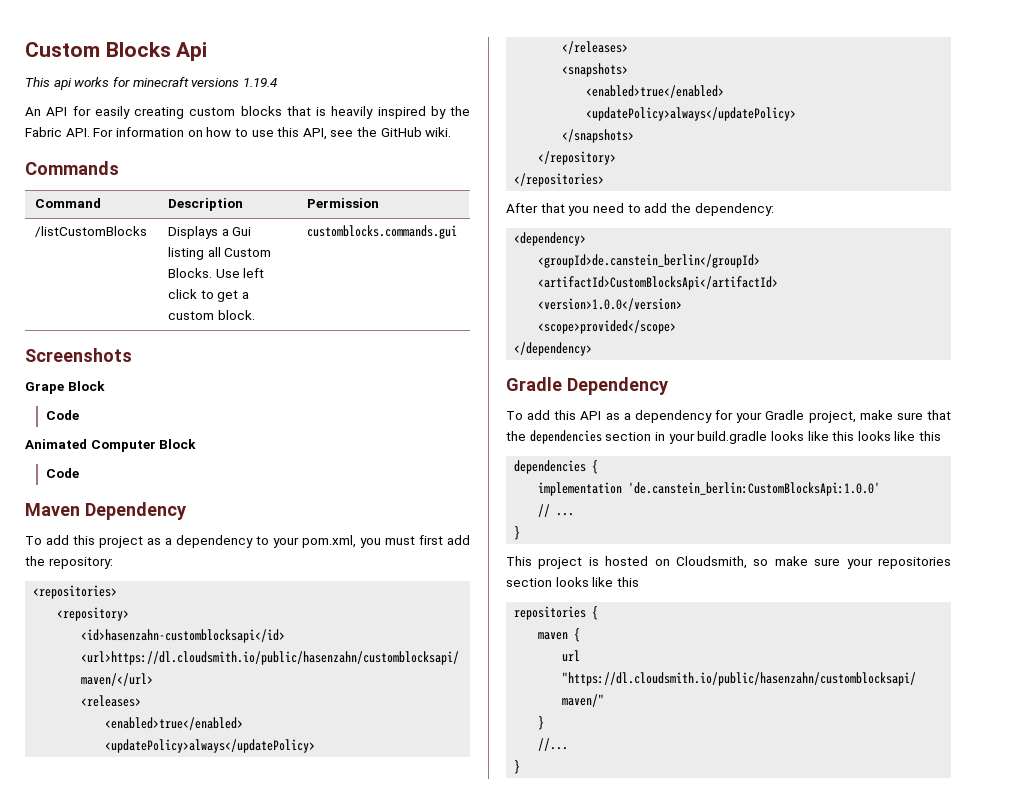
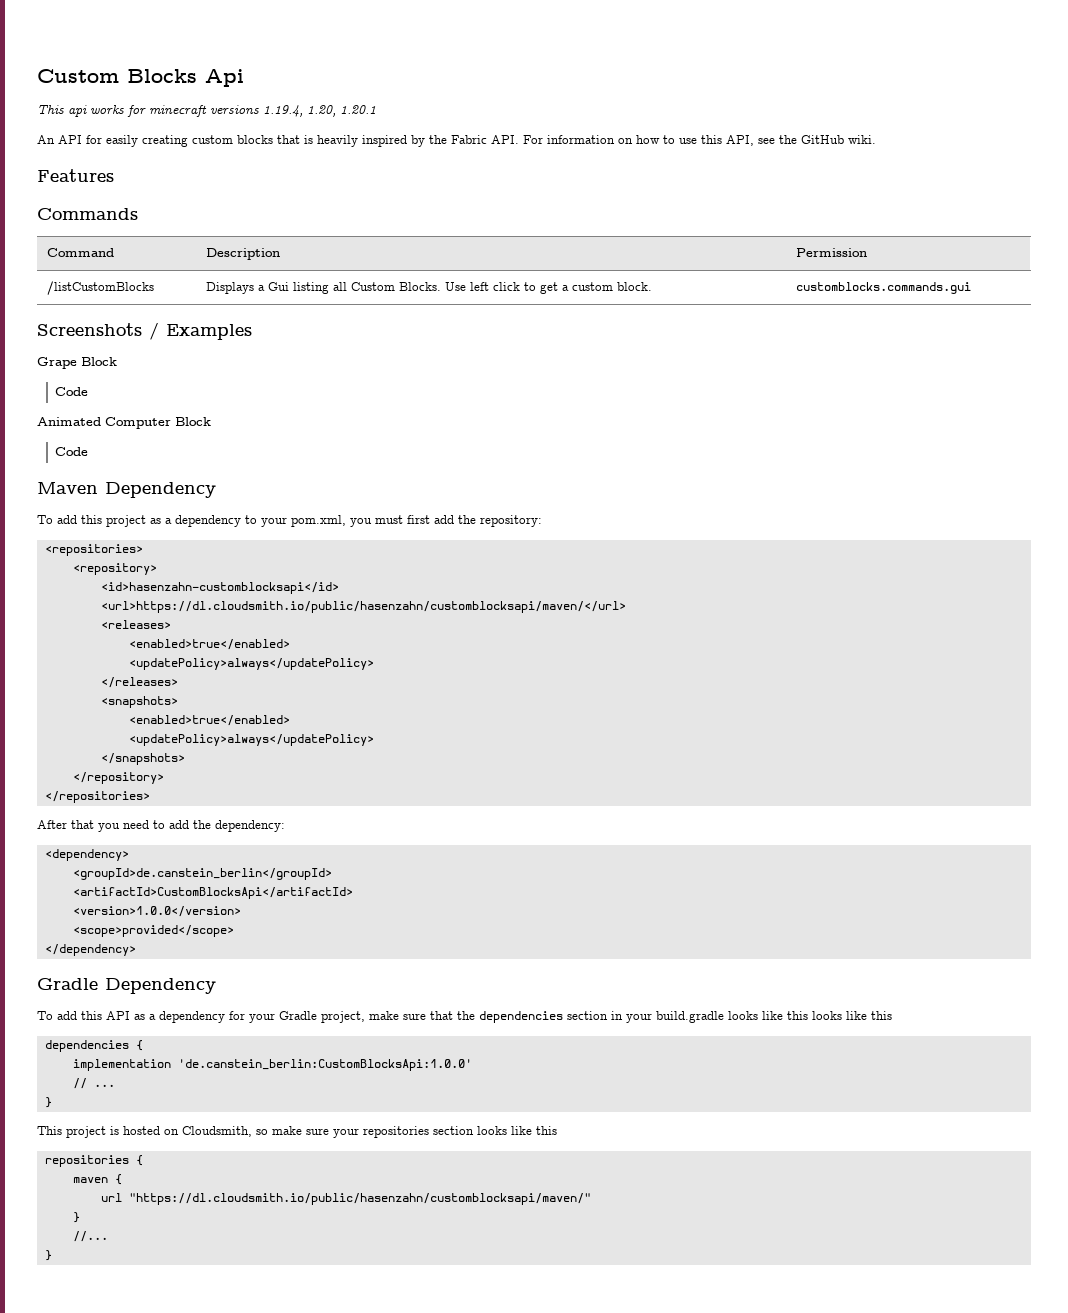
[242,78,277,87] 1.19.4 -> [263,105,376,117] 1.19.4, 1.20, 1.20.1
(452, 132) none -> [37,169,114,182] // Features
(132, 355) none -> [149,322,252,340] / Examples

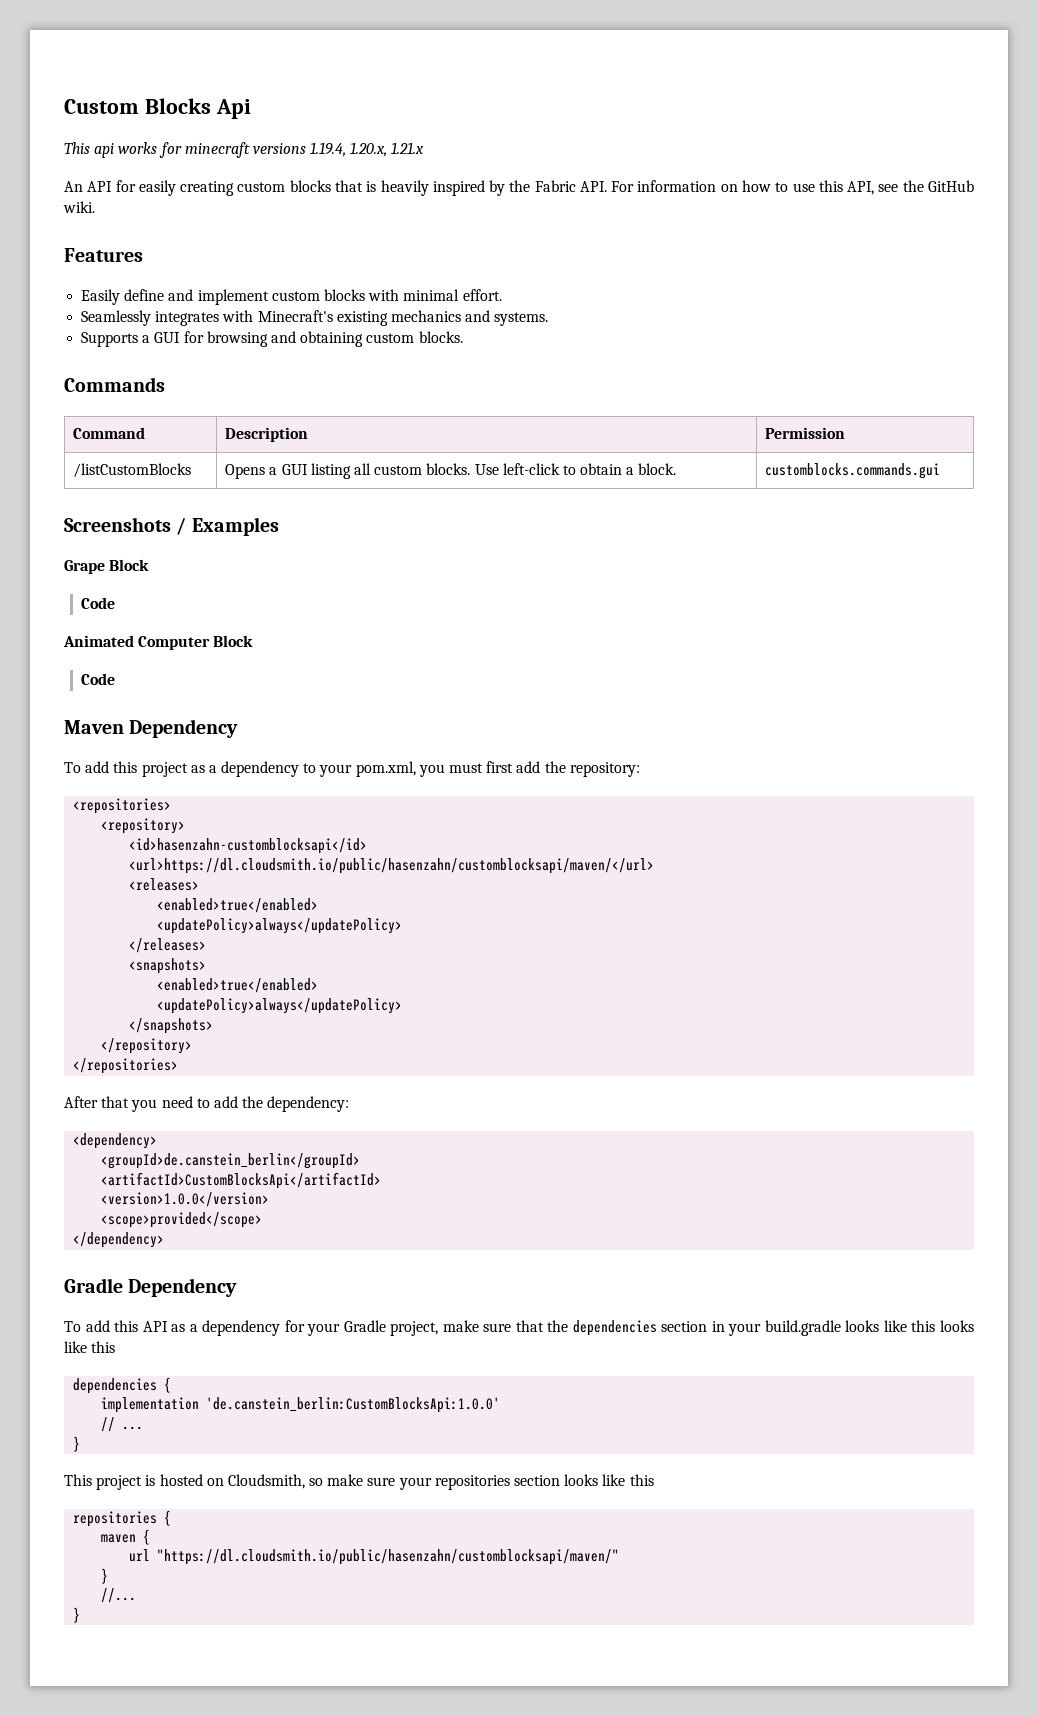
[307,105,376,117] 1.20, 1.20.1 -> [350,142,425,157] 1.20.x, 1.21.x
(114, 175) none -> [81,289,502,305] [81,310,549,326] [81,331,463,347] // Easily define and implement custom blocks with minimal effort. // Seamlessly integrates with Minecraft's existing mechanics and systems. // Supports a GUI for browsing and obtaining custom blocks.
[206,282,614,294] Displays a Gui listing all Custom Blocks. Use left click to get a custom -> [225,463,635,479] Opens a GUI listing all custom blocks. Use left-click to obtain a

